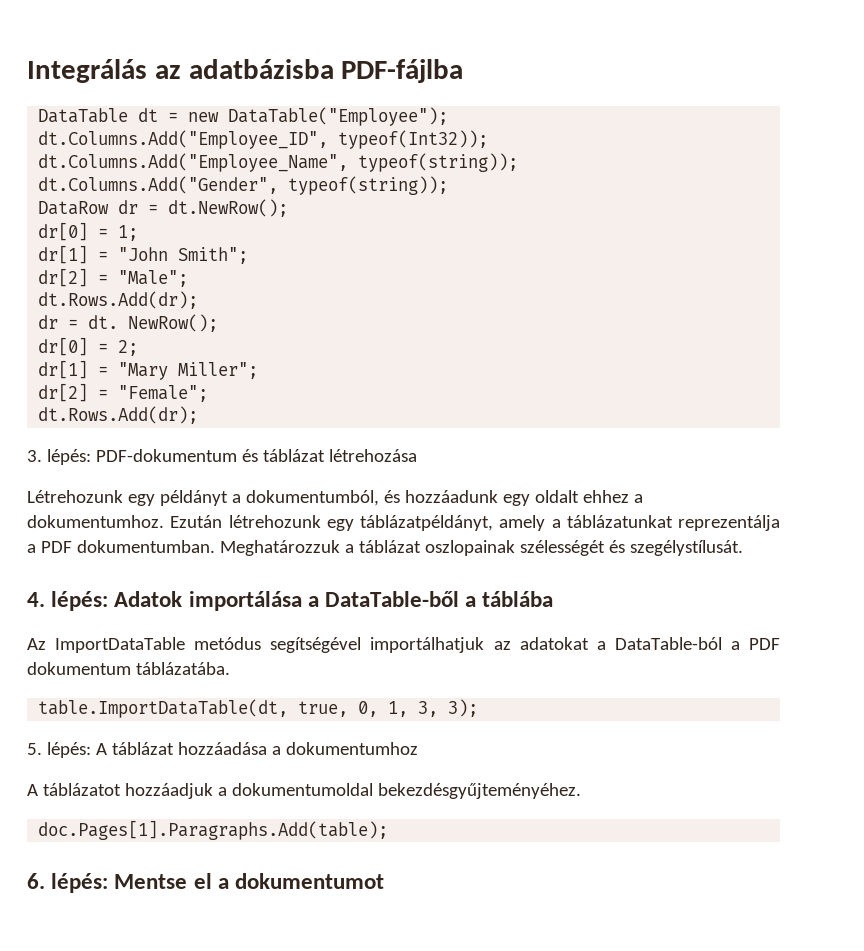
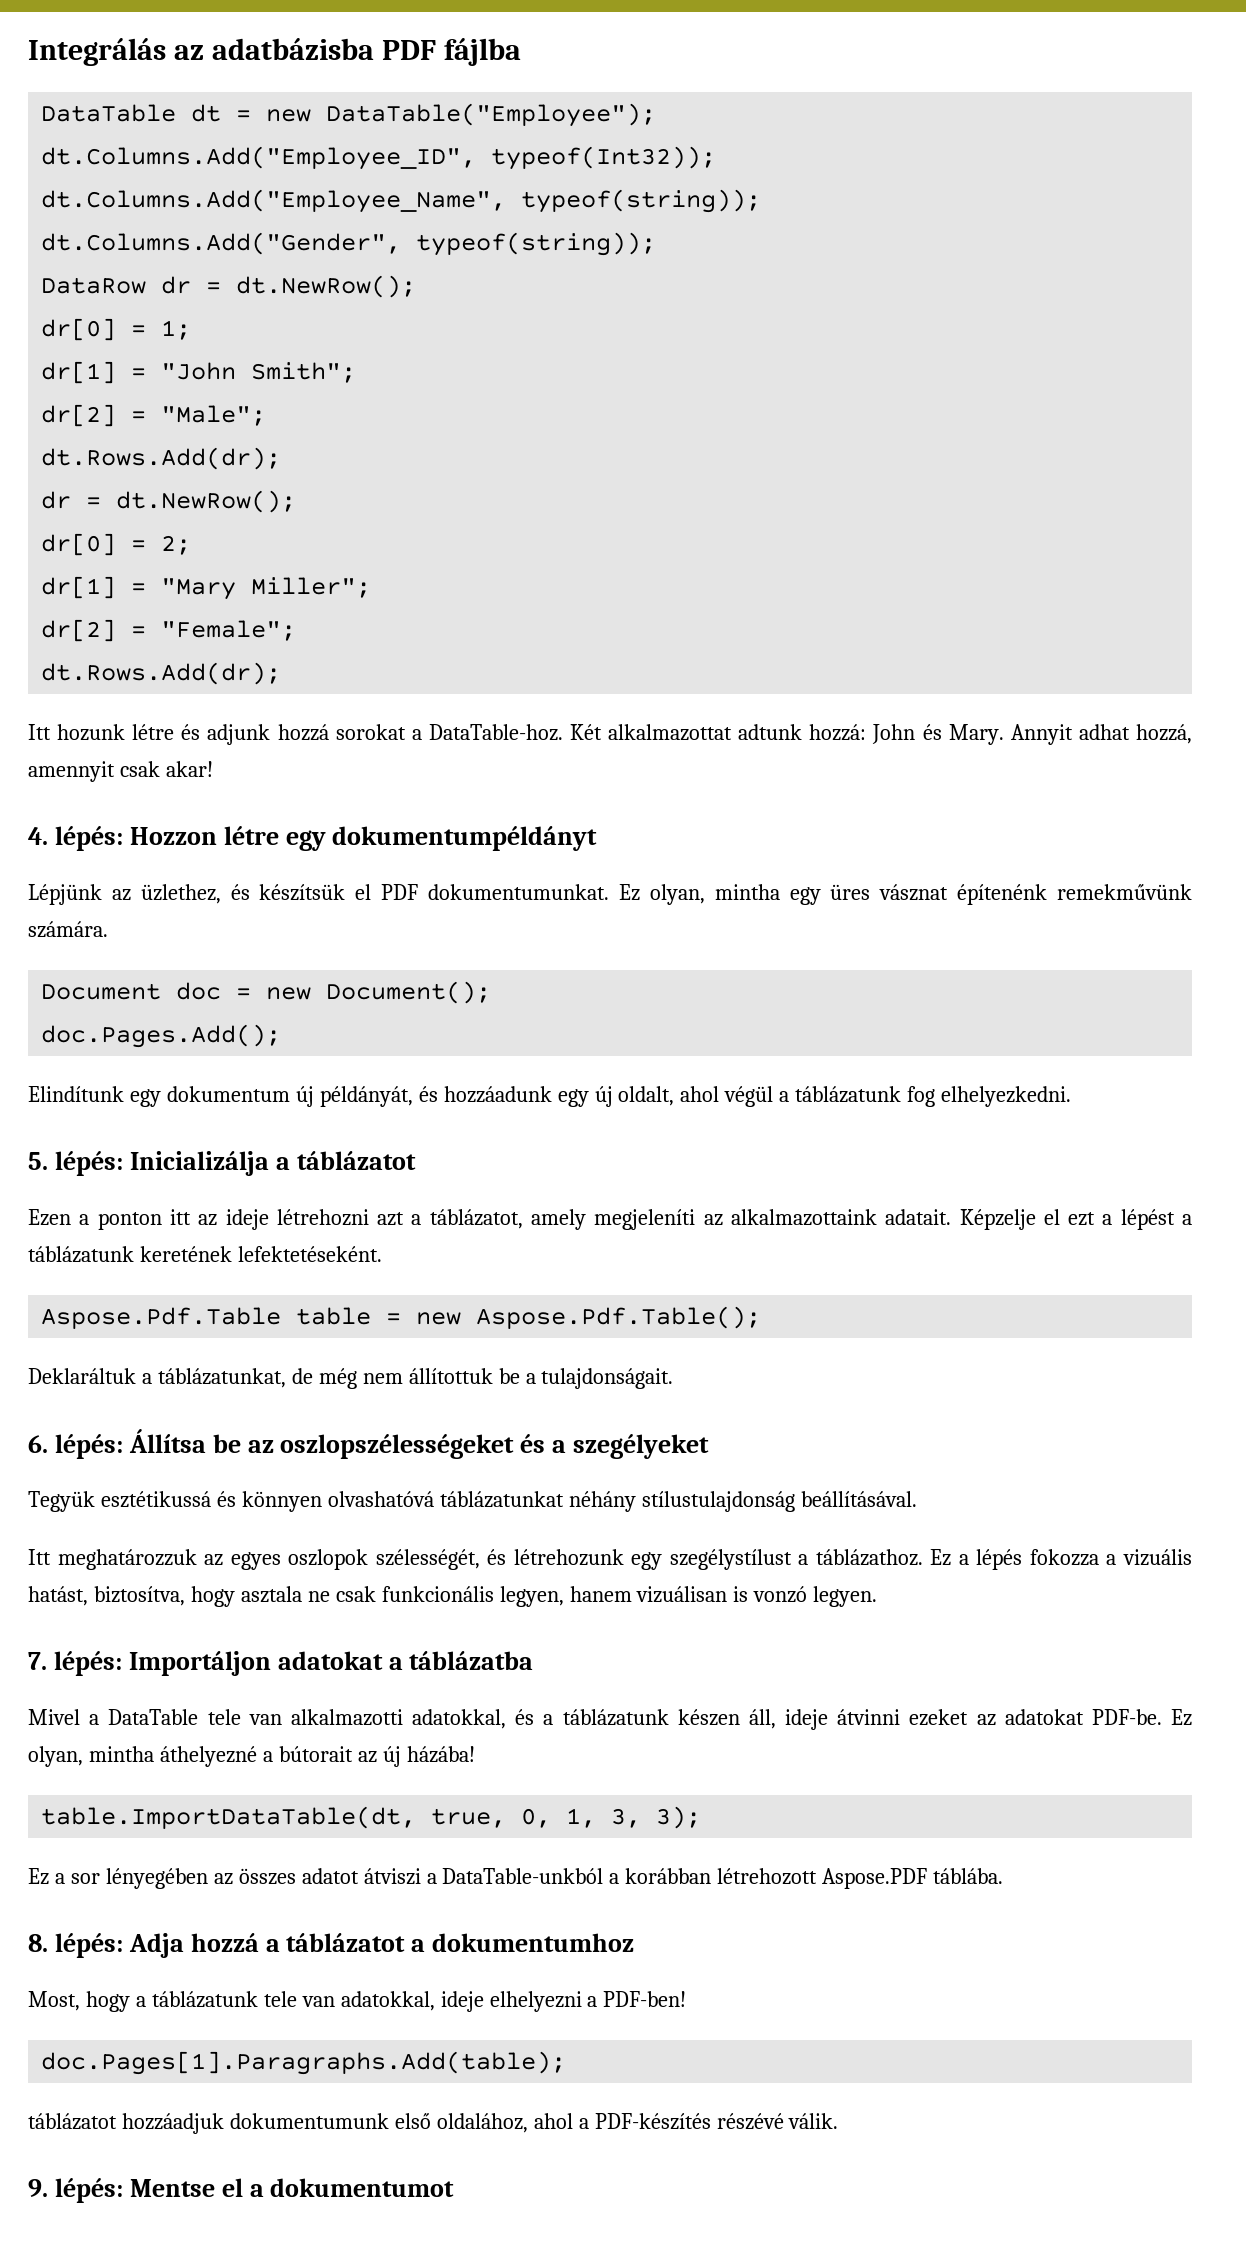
[341,59,464,83] PDF-fájlba -> [382,38,522,66] PDF fájlba
[88,314,219,332] dt. NewRow(); -> [116,490,297,513] dt.NewRow();
[27,449,417,465] [27,490,643,506] [27,515,780,531] [27,540,743,556] [27,591,554,611] [27,637,781,653] [27,662,230,675] 3. lépés: PDF-dokumentum és táblázat létrehozása // Létrehozunk egy példányt a dokumentumból, és hozzáadunk egy oldalt ehhez a dokumentumhoz. Ezután létrehozunk egy táblázatpéldányt, amely a táblázatunkat reprezentálja a PDF dokumentumban. Meghatározzuk a táblázat oszlopainak szélességét és szegélystílusát. // 4. lépés: Adatok importálása a DataTable-ből a táblába // Az ImportDataTable metódus segítségével importálhatjuk az adatokat a DataTable-ból a PDF dokumentum táblázatába. -> [28,724,1192,745] [28,761,213,782] [28,826,598,851] [28,884,1192,905] [28,921,108,938] [41,981,492,1004] [41,1024,282,1048] [28,1086,1072,1107] [28,1151,416,1176] [28,1209,1192,1230] [28,1246,382,1263] [41,1306,762,1329] [28,1368,674,1389] [28,1429,710,1459] [28,1491,917,1512] [28,1549,1192,1570] [28,1586,878,1607] [28,1651,534,1676] [28,1709,1192,1730] [28,1746,475,1767] Itt hozunk létre és adjunk hozzá sorokat a DataTable-hoz. Két alkalmazottat adtunk hozzá: John és Mary. Annyit adhat hozzá, amennyit csak akar! // 4. lépés: Hozzon létre egy dokumentumpéldányt // Lépjünk az üzlethez, és készítsük el PDF dokumentumunkat. Ez olyan, mintha egy üres vásznat építenénk remekművünk számára. // Document doc = new Document(); // doc.Pages.Add(); // Elindítunk egy dokumentum új példányát, és hozzáadunk egy új oldalt, ahol végül a táblázatunk fog elhelyezkedni. // 5. lépés: Inicializálja a táblázatot // Ezen a ponton itt az ideje létrehozni azt a táblázatot, amely megjeleníti az alkalmazottaink adatait. Képzelje el ezt a lépést a táblázatunk keretének lefektetéseként. // Aspose.Pdf.Table table = new Aspose.Pdf.Table(); // Deklaráltuk a táblázatunkat, de még nem állítottuk be a tulajdonságait. // 6. lépés: Állítsa be az oszlopszélességeket és a szegélyeket // Tegyük esztétikussá és könnyen olvashatóvá táblázatunkat néhány stílustulajdonság beállításával. // Itt meghatározzuk az egyes oszlopok szélességét, és létrehozunk egy szegélystílust a táblázathoz. Ez a lépés fokozza a vizuális hatást, biztosítva, hogy asztala ne csak funkcionális legyen, hanem vizuálisan is vonzó legyen. // 7. lépés: Importáljon adatokat a táblázatba // Mivel a DataTable tele van alkalmazotti adatokkal, és a táblázatunk készen áll, ideje átvinni ezeket az adatokat PDF-be. Ez olyan, mintha áthelyezné a bútorait az új házába!
[27,742,418,758] [27,783,581,799] [38,820,389,840] [27,873,45,889] 5. lépés: A táblázat hozzáadása a dokumentumhoz // A táblázatot hozzáadjuk a dokumentumoldal bekezdésgyűjteményéhez. // doc.Pages[1].Paragraphs.Add(table); // 6. -> [28,1868,1004,1889] [28,1933,635,1958] [28,1991,687,2012] [41,2051,567,2075] [28,2113,839,2134] [28,2179,48,2197] Ez a sor lényegében az összes adatot átviszi a DataTable-unkból a korábban létrehozott Aspose.PDF táblába. // 8. lépés: Adja hozzá a táblázatot a dokumentumhoz // Most, hogy a táblázatunk tele van adatokkal, ideje elhelyezni a PDF-ben! // doc.Pages[1].Paragraphs.Add(table); // táblázatot hozzáadjuk dokumentumunk első oldalához, ahol a PDF-készítés részévé válik. // 9.

